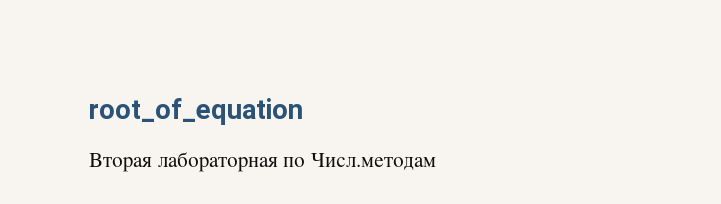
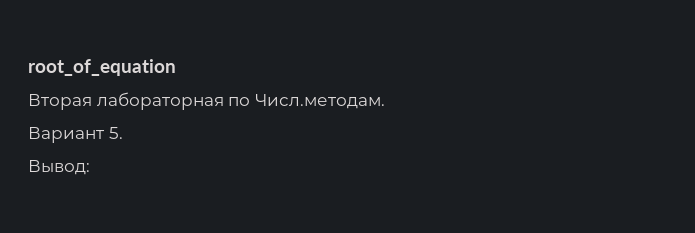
[311,153,437,170] Числ.методам -> [254,94,385,109] [28,127,123,143] [28,160,90,175] Числ.методам. // Вариант 5. // Вывод:

